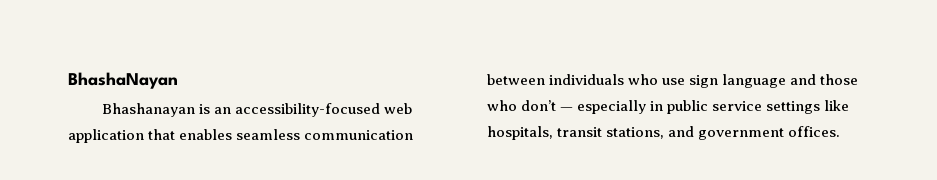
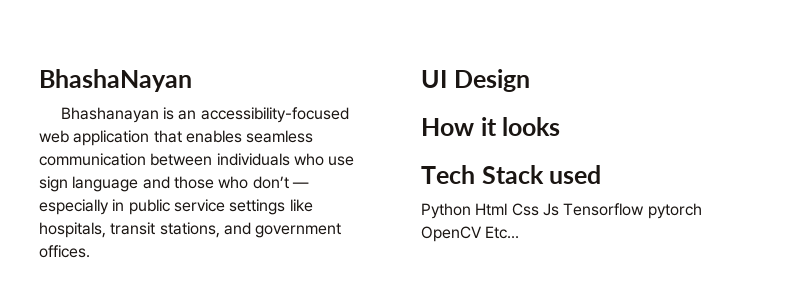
(841, 131) none -> [421,69,530,92] [421,117,561,136] [421,165,602,184] [421,203,702,219] [421,226,520,242] // UI Design // How it looks // Tech Stack used // Python Html Css Js Tensorflow pytorch OpenCV Etc...

